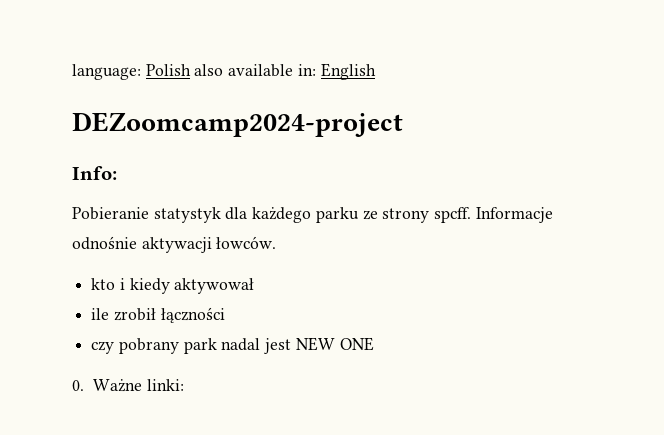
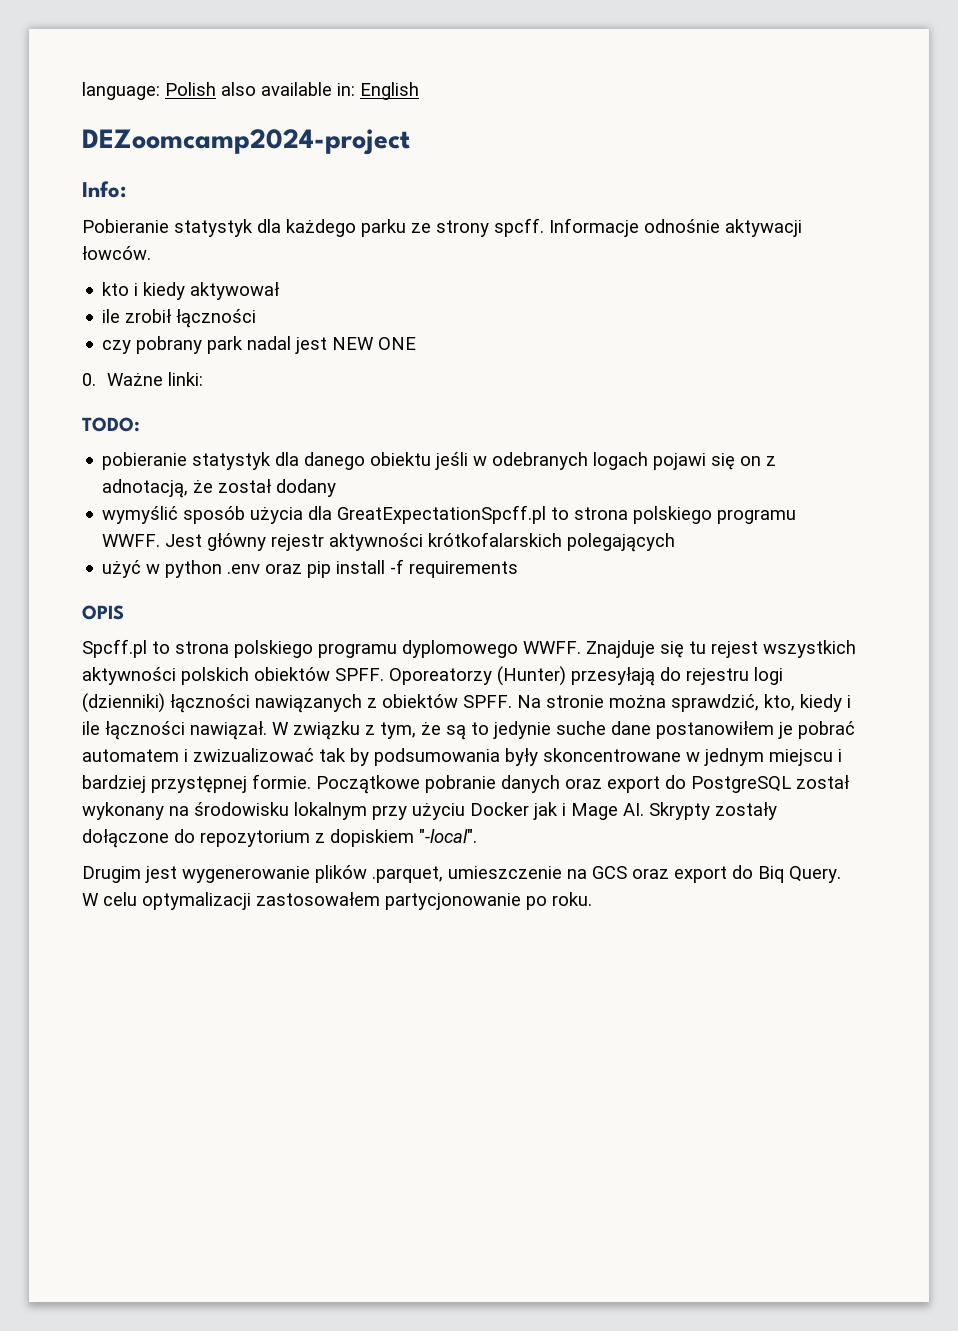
(184, 385) none -> [82,417,140,432] [102,452,777,470] [102,479,337,498] [102,505,797,524] [102,532,676,552] [102,559,519,578] [82,605,124,620] [82,639,856,658] [82,666,783,686] [82,693,851,713] [82,721,855,740] [82,748,842,766] [82,774,850,794] [82,802,777,820] [82,829,477,848] [82,865,841,883] [82,892,592,910] // TODO: // pobieranie statystyk dla danego obiektu jeśli w odebranych logach pojawi się on z adnotacją, że został dodany // wymyślić sposób użycia dla GreatExpectationSpcff.pl to strona polskiego programu WWFF. Jest główny rejestr aktywności krótkofalarskich polegających // użyć w python .env oraz pip install -f requirements // OPIS // Spcff.pl to strona polskiego programu dyplomowego WWFF. Znajduje się tu rejest wszystkich aktywności polskich obiektów SPFF. Oporeatorzy (Hunter) przesyłają do rejestru logi (dzienniki) łączności nawiązanych z obiektów SPFF. Na stronie można sprawdzić, kto, kiedy i ile łączności nawiązał. W związku z tym, że są to jedynie suche dane postanowiłem je pobrać automatem i zwizualizować tak by podsumowania były skoncentrowane w jednym miejscu i bardziej przystępnej formie. Początkowe pobranie danych oraz export do PostgreSQL został wykonany na środowisku lokalnym przy użyciu Docker jak i Mage AI. Skrypty zostały dołączone do repozytorium z dopiskiem "-local". // Drugim jest wygenerowanie plików .parquet, umieszczenie na GCS oraz export do Biq Query. W celu optymalizacji zastosowałem partycjonowanie po roku.

